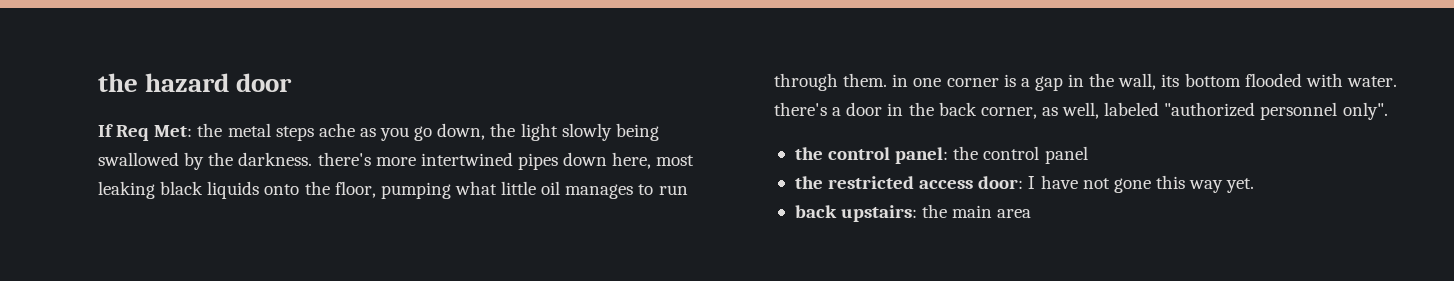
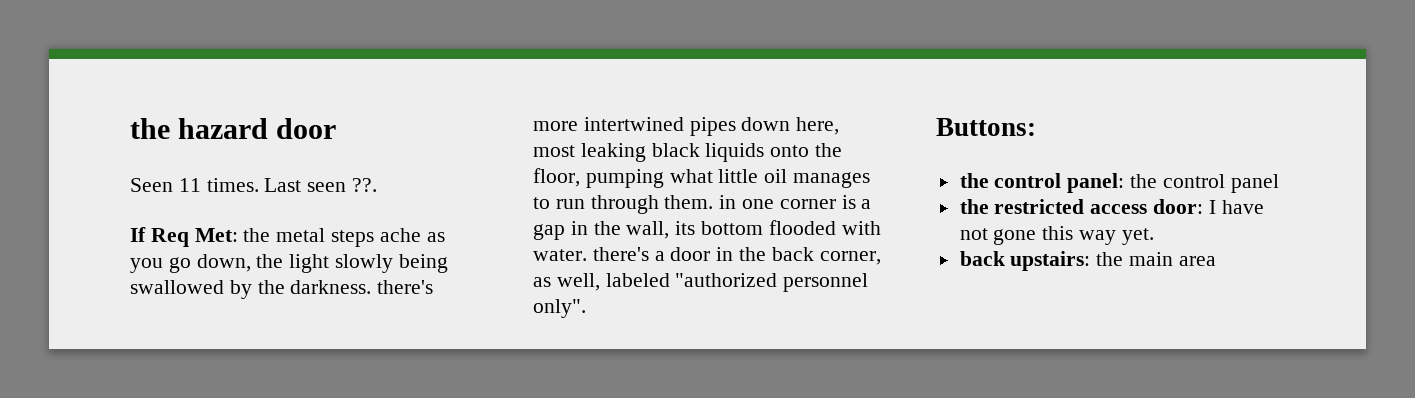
(293, 82) none -> [130,178,378,192] // Seen 11 times. Last seen ??.
(1388, 111) none -> [936,118,1036,136] // Buttons:

